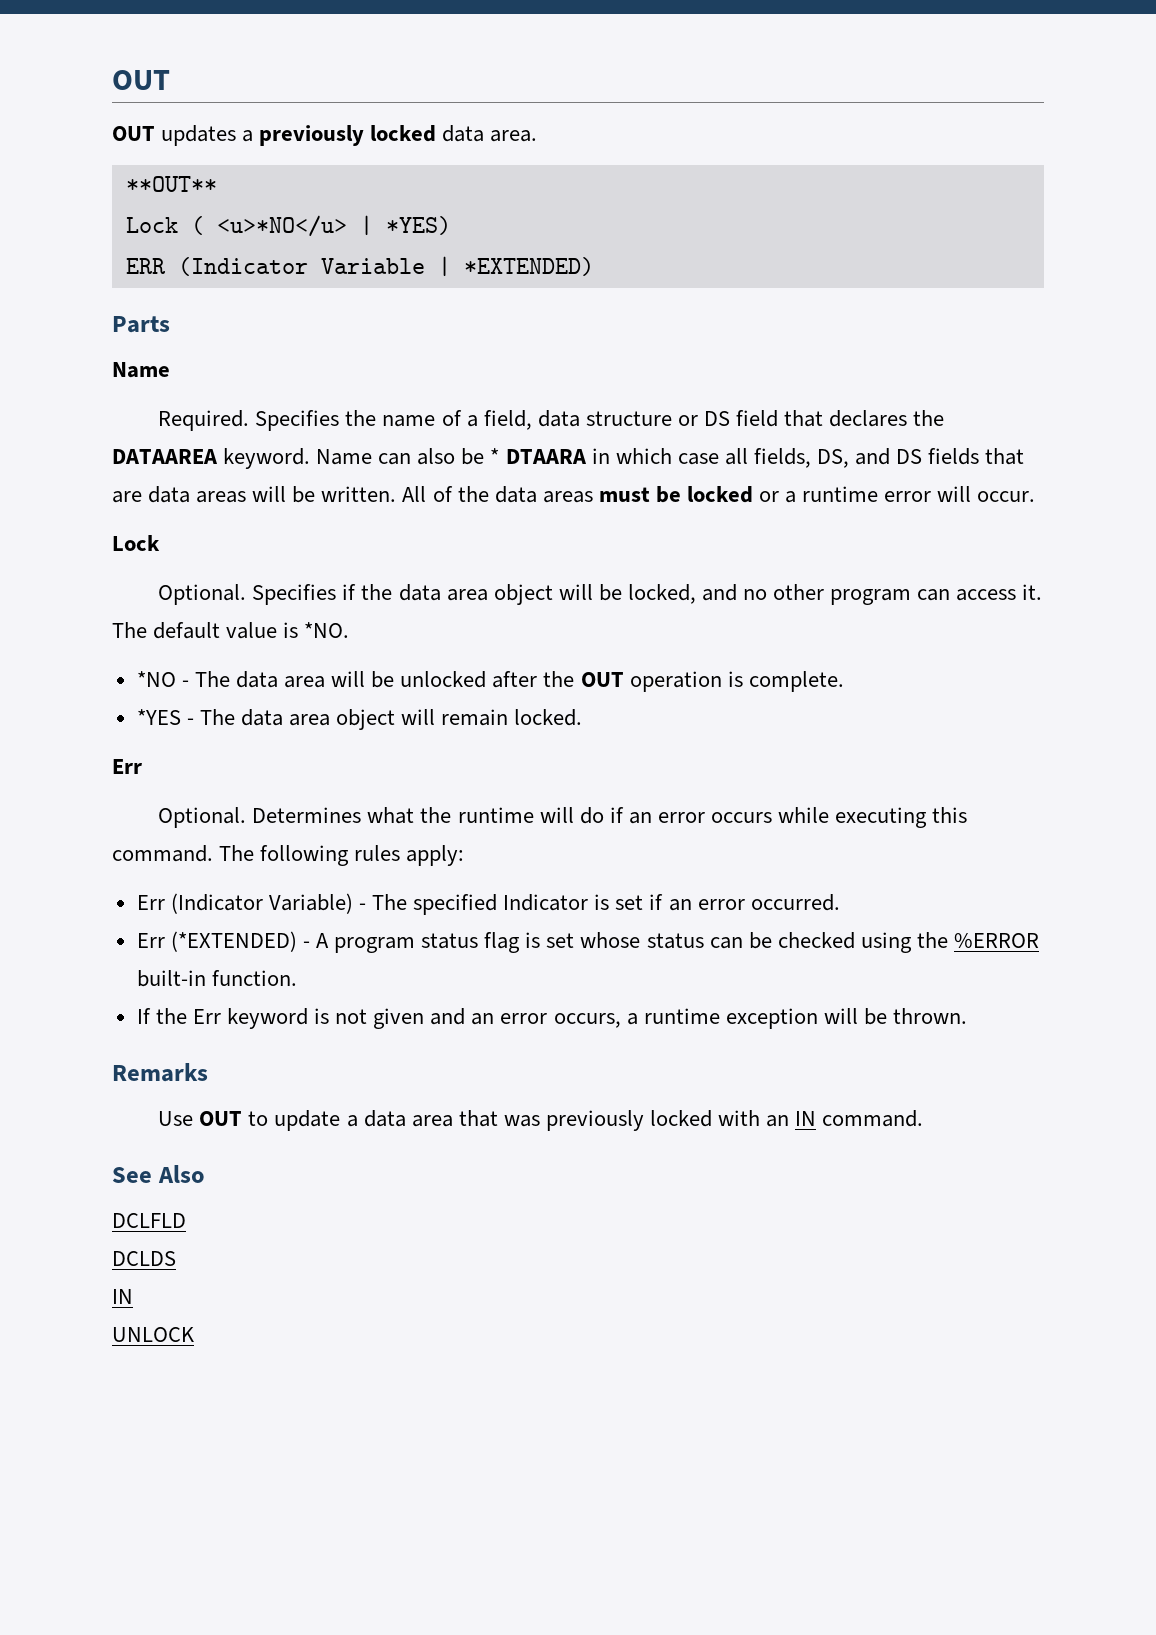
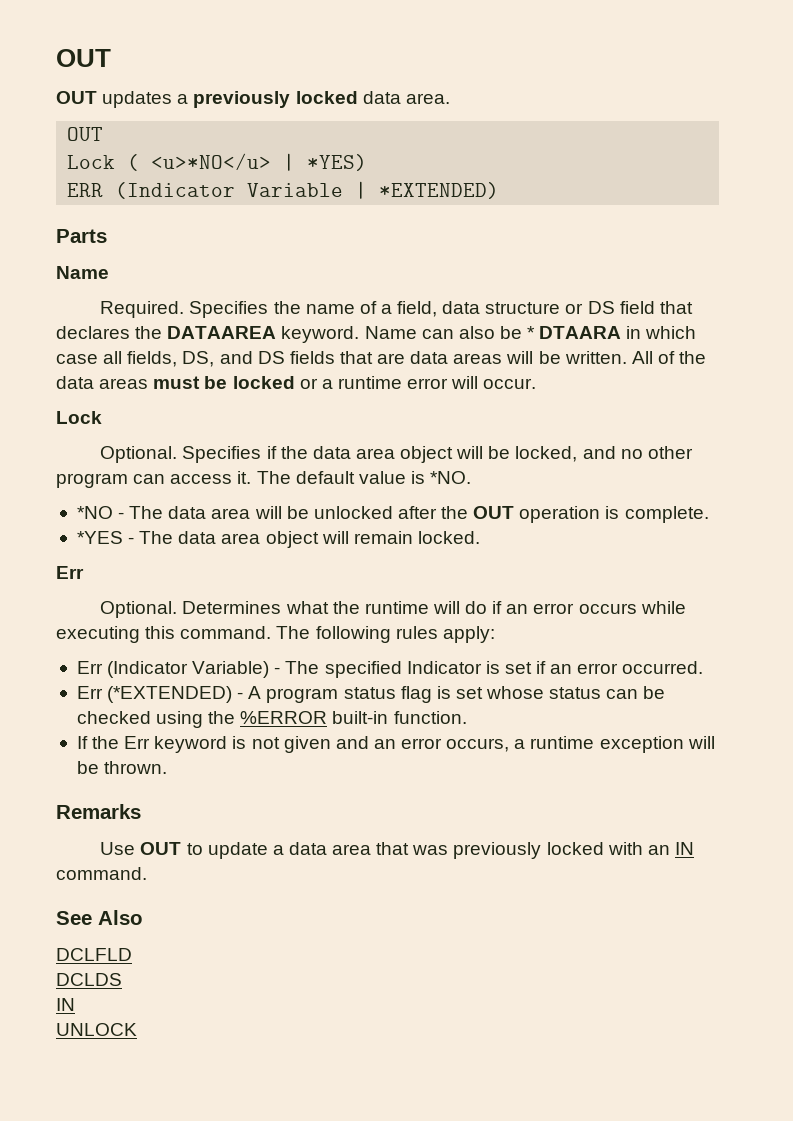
[125,176,217,192] **OUT** -> [67,127,104,141] OUT

